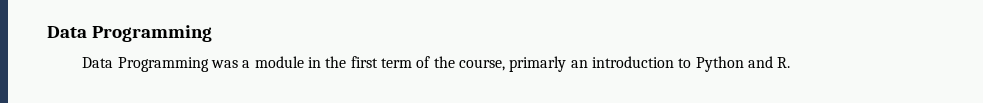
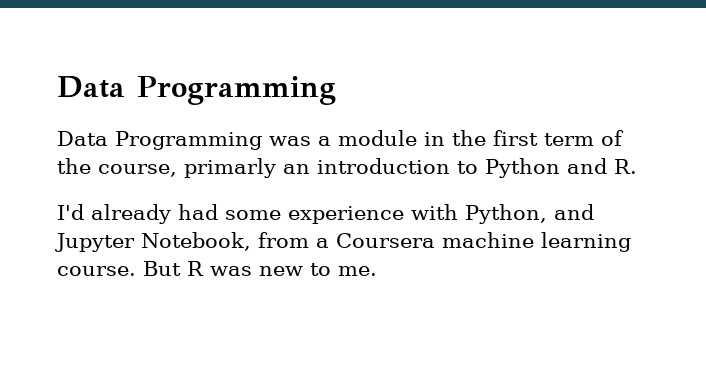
(791, 62) none -> [57,204,594,224] [55,232,631,252] [57,261,377,276] // I'd already had some experience with Python, and Jupyter Notebook, from a Coursera machine learning course. But R was new to me.

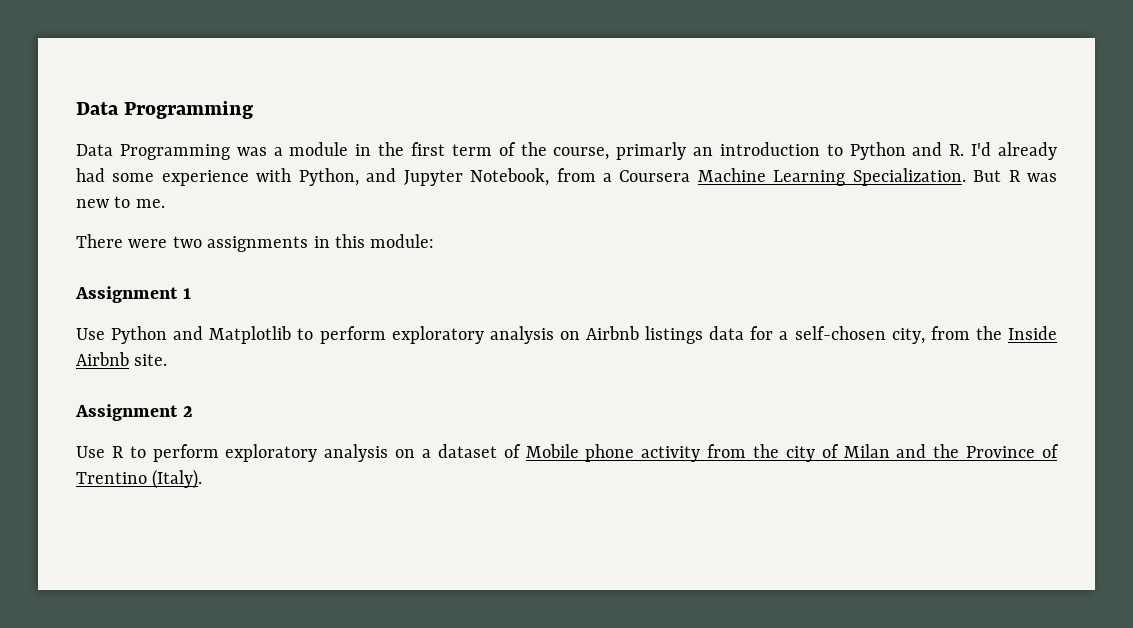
(637, 166) // -> (965, 150) none
[442,232,631,252] [57,266,136,276] machine learning course. -> [697,168,966,186] Machine Learning Specialization.
(377, 271) none -> [76,234,435,252] [75,286,191,303] [76,326,1057,344] [76,352,168,366] [75,404,193,421] [76,444,1060,462] [76,469,203,489] // There were two assignments in this module: // Assignment 1 // Use Python and Matplotlib to perform exploratory analysis on Airbnb listings data for a self-chosen city, from the Inside Airbnb site. // Assignment 2 // Use R to perform exploratory analysis on a dataset of Mobile phone activity from the city of Milan and the Province of Trentino (Italy).

